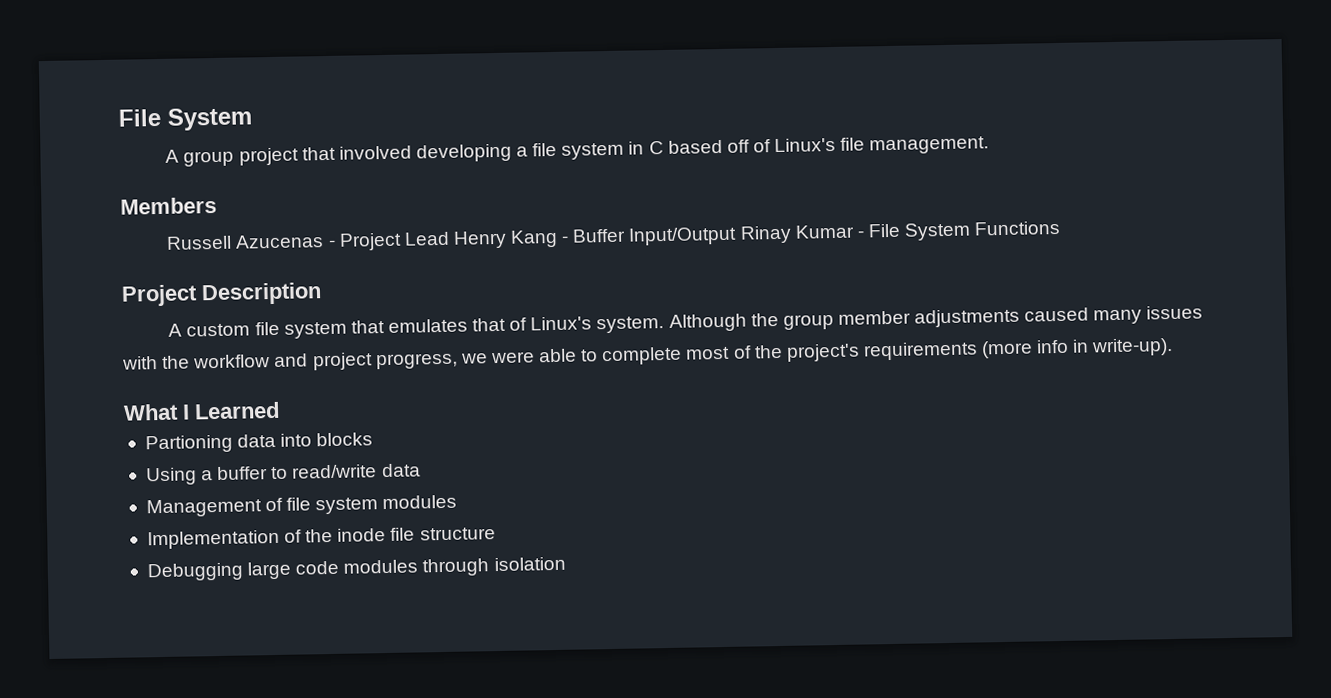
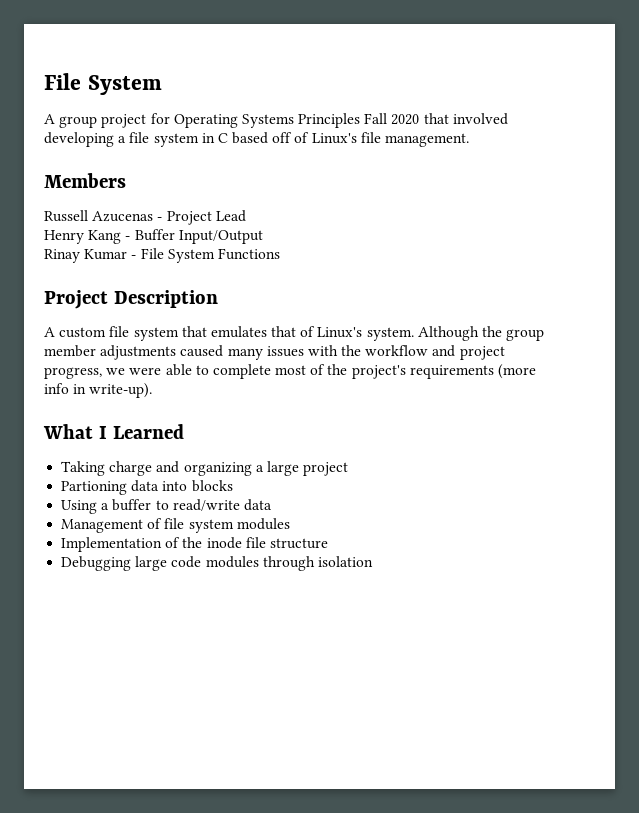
(299, 156) none -> [150,113,420,128] for Operating Systems Principles Fall 2020
(450, 238) none -> (246, 216) //
(738, 236) none -> (263, 237) //
(280, 410) none -> [61,461,349,476] // Taking charge and organizing a large project

